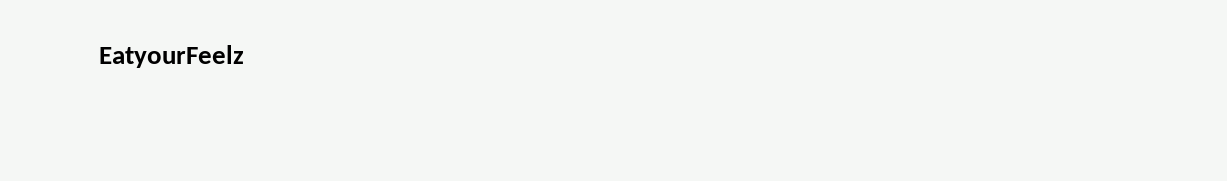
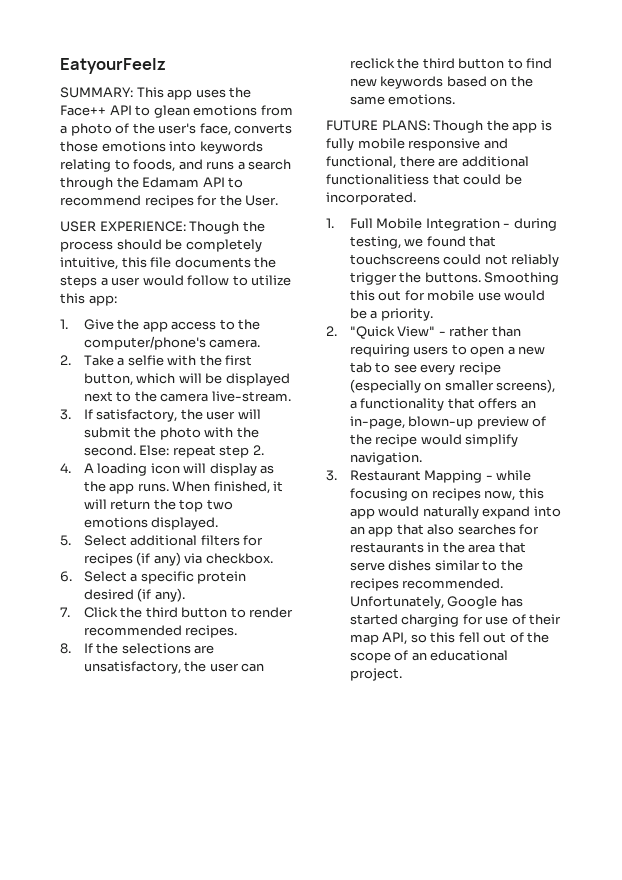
(244, 56) none -> [60,87,252,100] [60,105,293,118] [60,123,293,136] [60,141,263,154] [60,159,292,172] [60,177,244,190] [60,195,279,208] [60,221,265,234] [60,239,262,252] [60,257,277,270] [60,275,292,288] [60,293,117,306] [60,319,261,332] [83,336,261,350] [60,355,253,366] [83,373,290,386] [83,391,291,402] [60,409,261,422] [83,427,259,440] [83,445,264,458] [60,463,275,476] [83,481,284,494] [83,499,233,512] [83,517,219,530] [60,535,264,546] [83,552,273,566] [60,571,247,584] [83,588,185,602] [60,607,294,618] [83,625,238,638] [60,643,215,654] [83,661,265,674] [349,58,553,69] [349,76,533,89] [349,94,456,105] [326,120,552,133] [326,138,508,151] [326,156,529,169] [326,174,522,185] [326,192,416,205] [326,218,557,231] [349,236,497,249] [349,254,560,267] [349,272,560,285] [349,290,546,301] [349,308,433,321] [326,326,521,339] [349,344,546,357] [349,362,501,375] [349,379,556,393] [349,398,536,411] [349,416,547,429] [349,434,519,447] [349,452,422,465] [326,470,532,483] [349,488,544,501] [349,506,561,519] [349,524,540,537] [349,542,526,553] [349,560,523,571] [349,578,504,591] [349,596,523,609] [349,614,562,627] [349,632,550,645] [349,650,509,663] [349,668,402,681] // SUMMARY: This app uses the Face++ API to glean emotions from a photo of the user's face, converts those emotions into keywords relating to foods, and runs a search through the Edamam API to recommend recipes for the User. // USER EXPERIENCE: Though the process should be completely intuitive, this file documents the steps a user would follow to utilize this app: // 1. Give the app access to the computer/phone's camera. // 2. Take a selfie with the first button, which will be displayed next to the camera live-stream. // 3. If satisfactory, the user will submit the photo with the second. Else: repeat step 2. // 4. A loading icon will display as the app runs. When finished, it will return the top two emotions displayed. // 5. Select additional filters for recipes (if any) via checkbox. // 6. Select a specific protein desired (if any). // 7. Click the third button to render recommended recipes. // 8. If the selections are unsatisfactory, the user can reclick the third button to find new keywords based on the same emotions. // FUTURE PLANS: Though the app is fully mobile responsive and functional, there are additional functionalitiess that could be incorporated. // 1. Full Mobile Integration - during testing, we found that touchscreens could not reliably trigger the buttons. Smoothing this out for mobile use would be a priority. // 2. "Quick View" - rather than requiring users to open a new tab to see every recipe (especially on smaller screens), a functionality that offers an in-page, blown-up preview of the recipe would simplify navigation. // 3. Restaurant Mapping - while focusing on recipes now, this app would naturally expand into an app that also searches for restaurants in the area that serve dishes similar to the recipes recommended. Unfortunately, Google has started charging for use of their map API, so this fell out of the scope of an educational project.

